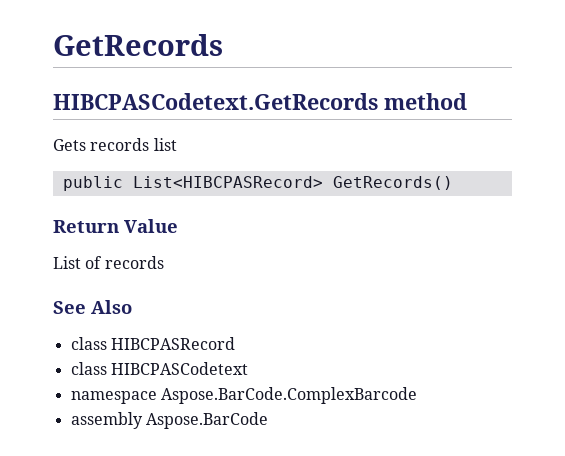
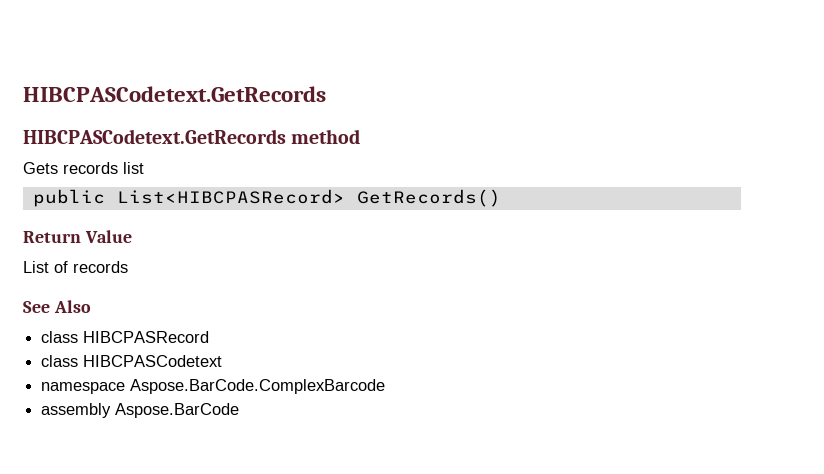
[53,34,223,56] GetRecords -> [23,86,326,102] HIBCPASCodetext.GetRecords

